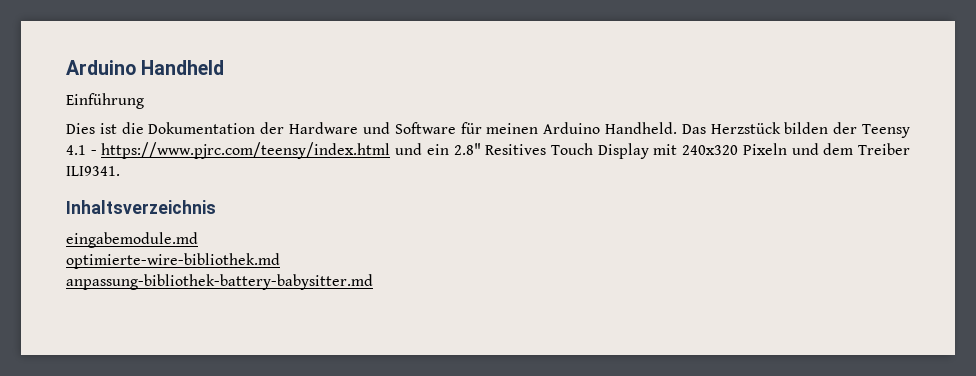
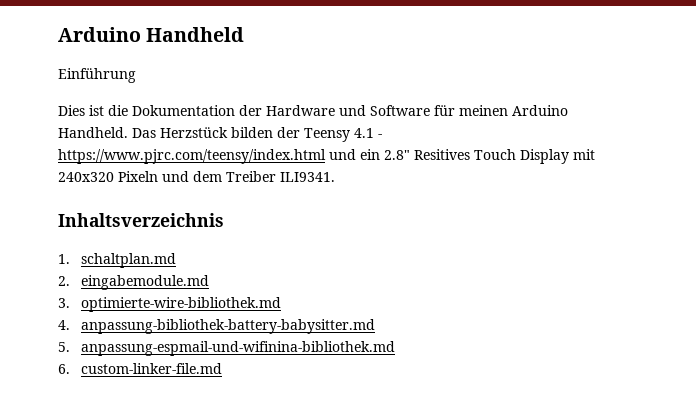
(216, 207) none -> [58,253,177,268] [58,276,70,286] 1. schaltplan.md // 2.
(198, 240) none -> [58,298,70,308] 3.
(280, 261) none -> [58,320,70,330] 4.
(373, 282) none -> [58,341,396,356] [58,363,223,374] // 5. anpassung-espmail-und-wifinina-bibliothek.md // 6. custom-linker-file.md

